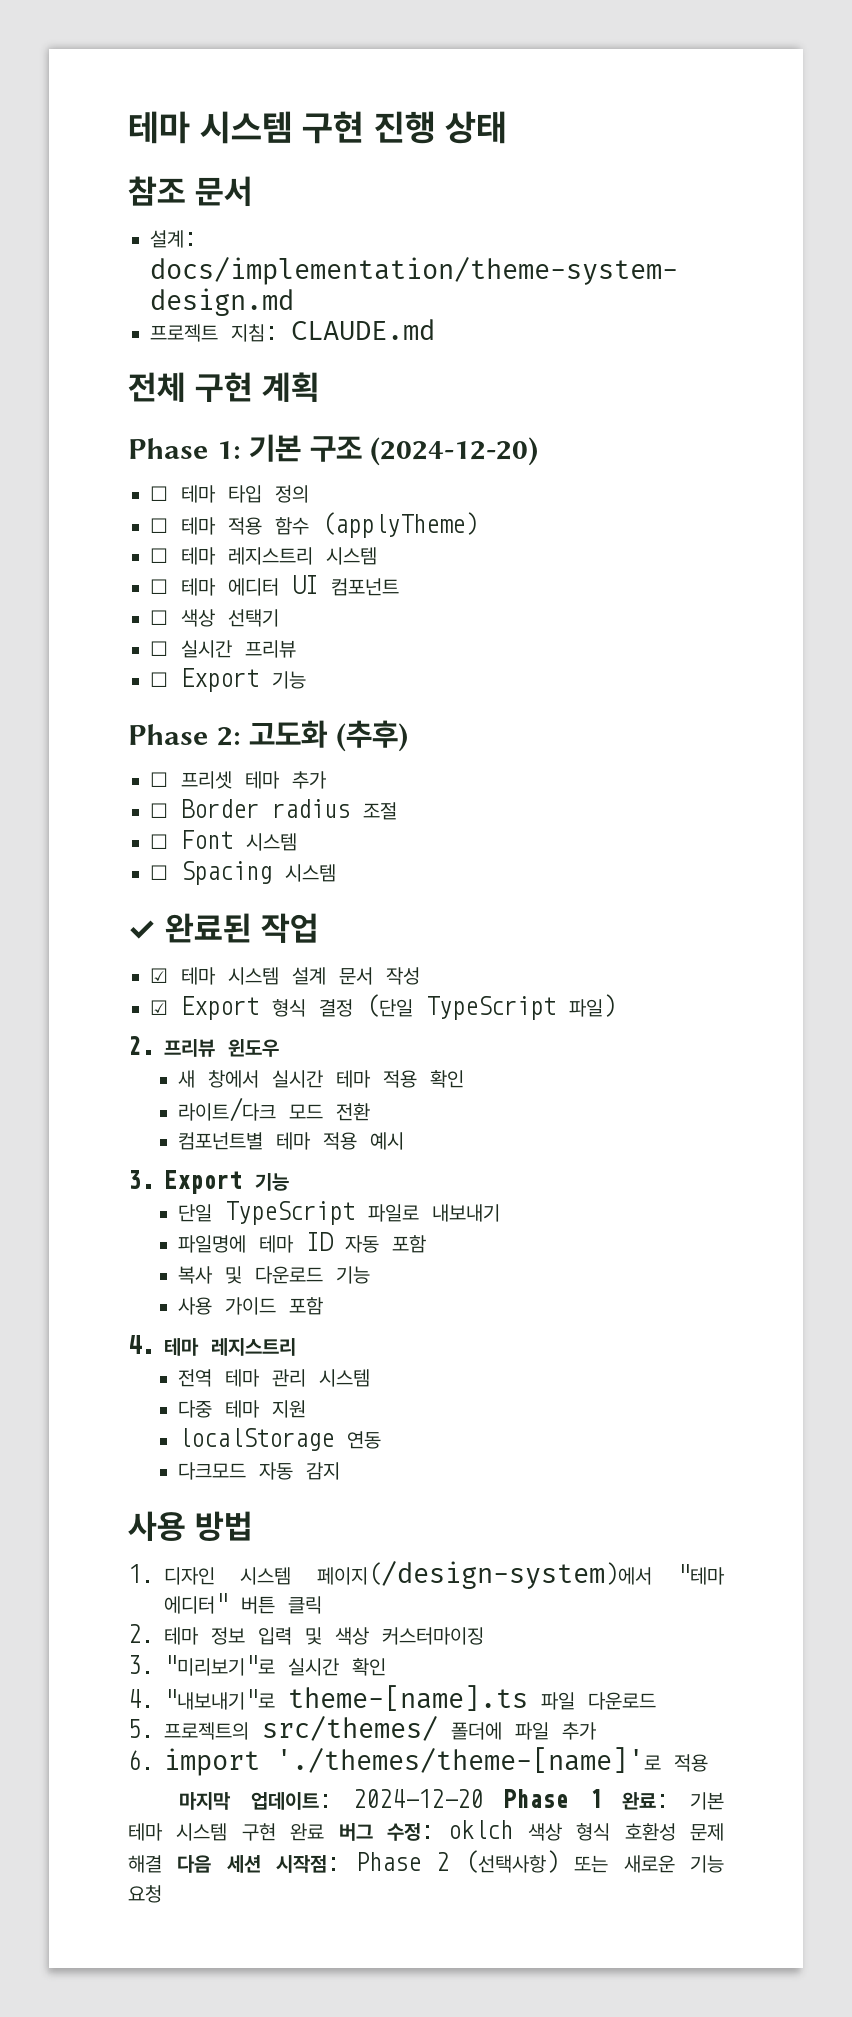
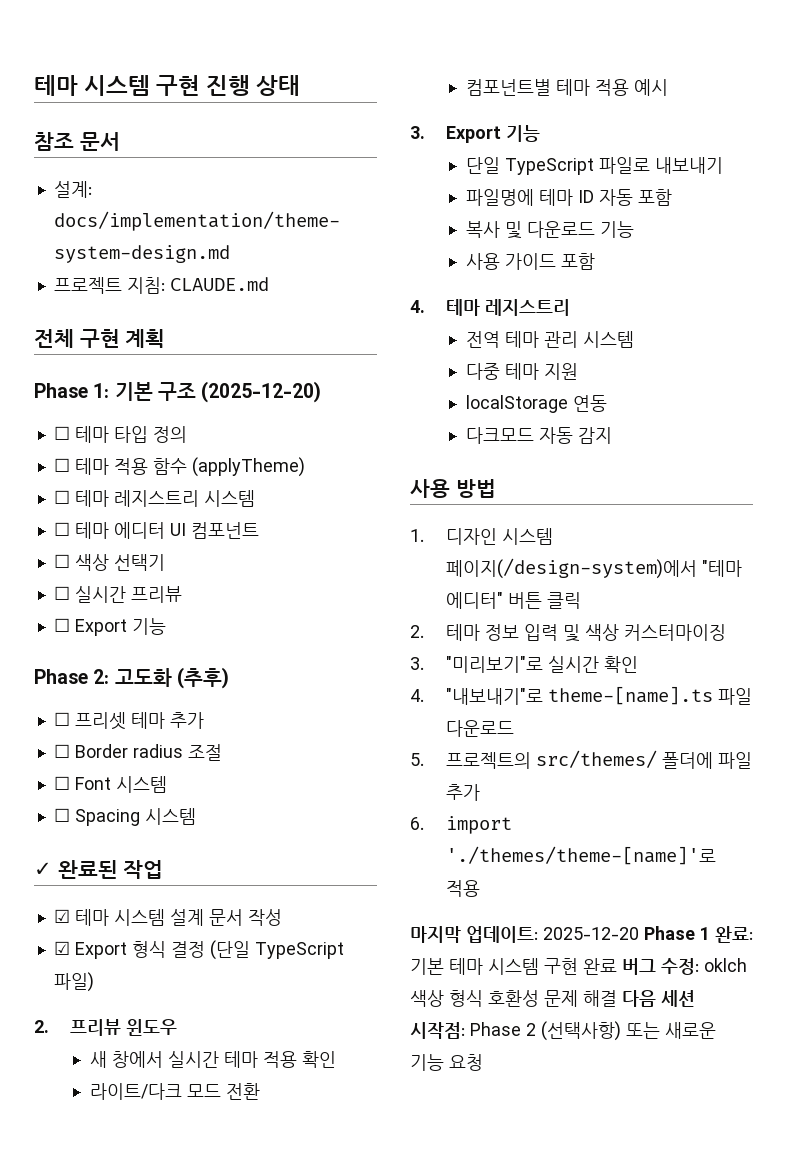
[369,437,538,466] (2024-12-20) -> [201,381,322,403] (2025-12-20)
[352,1789,483,1808] 2024-12-20 -> [543,927,639,940] 2025-12-20

